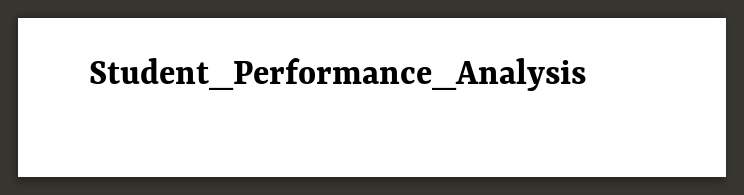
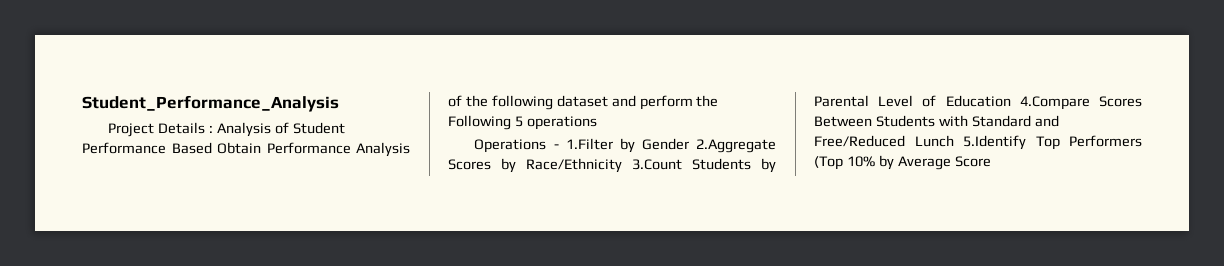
(586, 74) none -> [108,122,346,137] [82,142,410,157] [448,95,719,110] [448,115,597,130] [474,138,776,153] [448,158,776,173] [814,95,1142,110] [814,115,1059,127] [814,135,1142,150] [814,155,991,170] // Project Details : Analysis of Student Performance Based Obtain Performance Analysis of the following dataset and perform the Following 5 operations // Operations - 1.Filter by Gender 2.Aggregate Scores by Race/Ethnicity 3.Count Students by Parental Level of Education 4.Compare Scores Between Students with Standard and Free/Reduced Lunch 5.Identify Top Performers (Top 10% by Average Score

